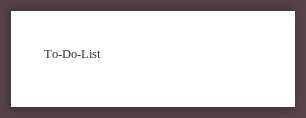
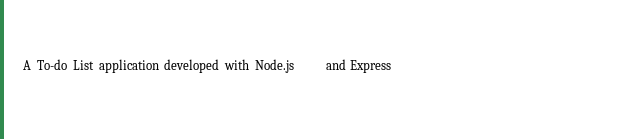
[44,50,101,58] To-Do-List -> [23,59,391,73] A To-do List application developed with Node.js and Express

